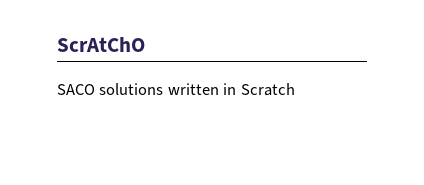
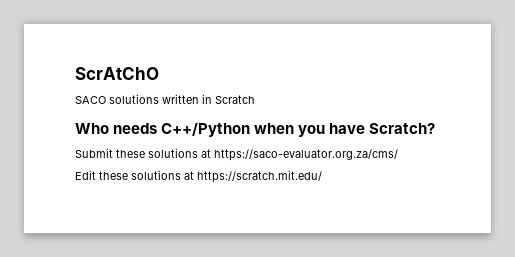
(295, 89) none -> [75,122,436,137] [75,148,398,161] [75,170,322,183] // Who needs C++/Python when you have Scratch? // Submit these solutions at https://saco-evaluator.org.za/cms/ // Edit these solutions at https://scratch.mit.edu/

